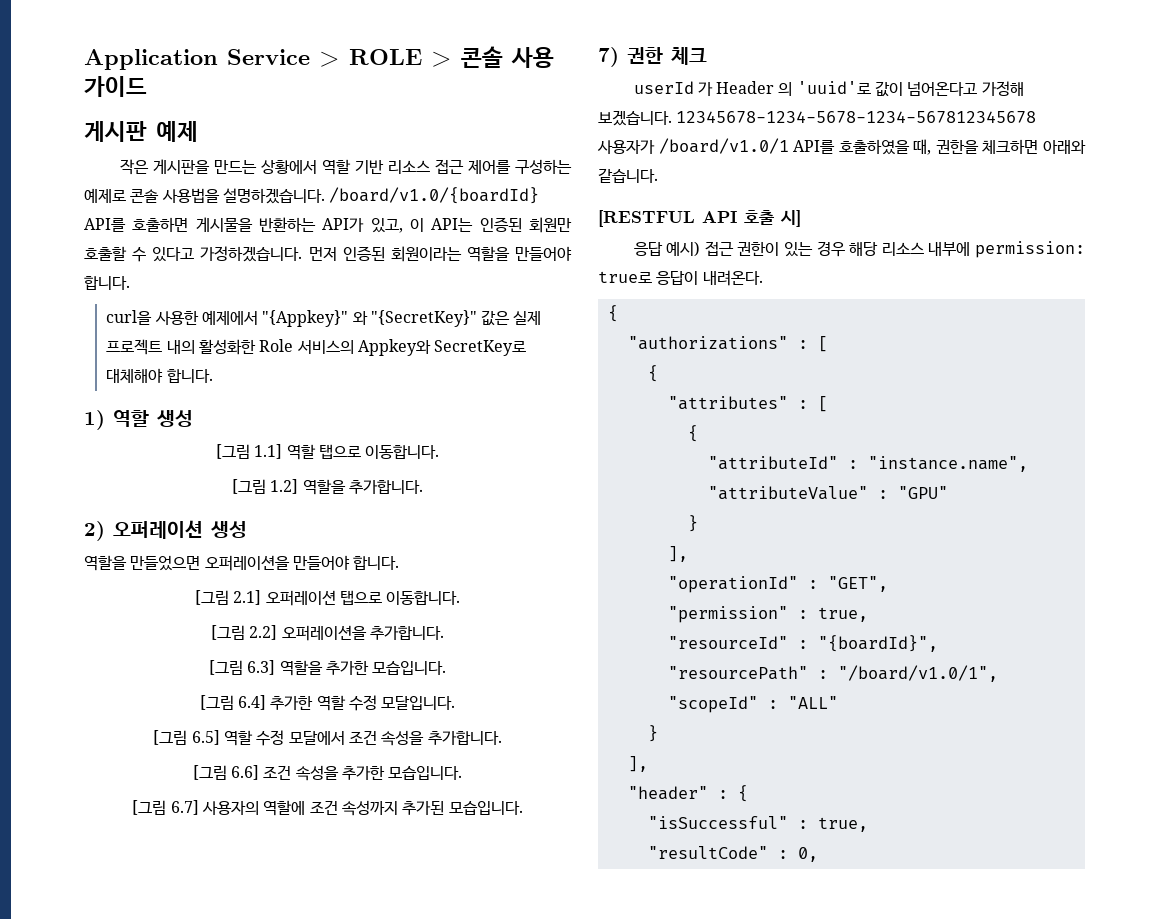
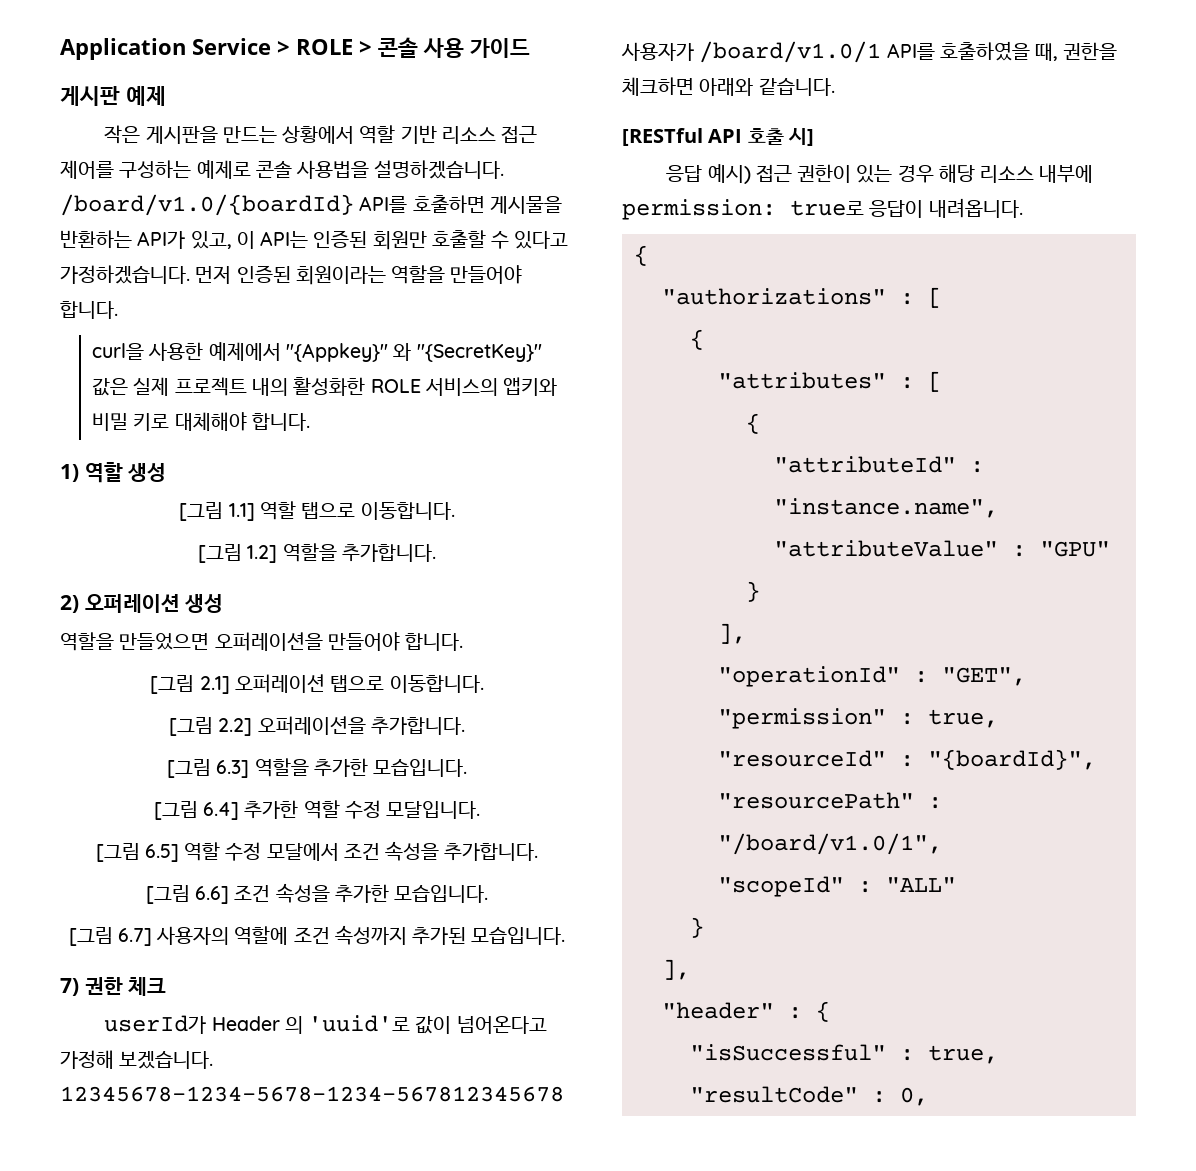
[259,339,527,356] Role 서비스의 Appkey와 SecretKey로 -> [370,377,558,396] [92,413,170,431] ROLE 서비스의 앱키와 비밀 키로
[633,81,713,96] userId 가 -> [104,1015,207,1034] userId가
[598,210,695,227] [RESTFUL -> [622,128,703,146] [RESTful
[702,270,763,286] 내려온다. -> [928,198,1023,218] 내려옵니다.

